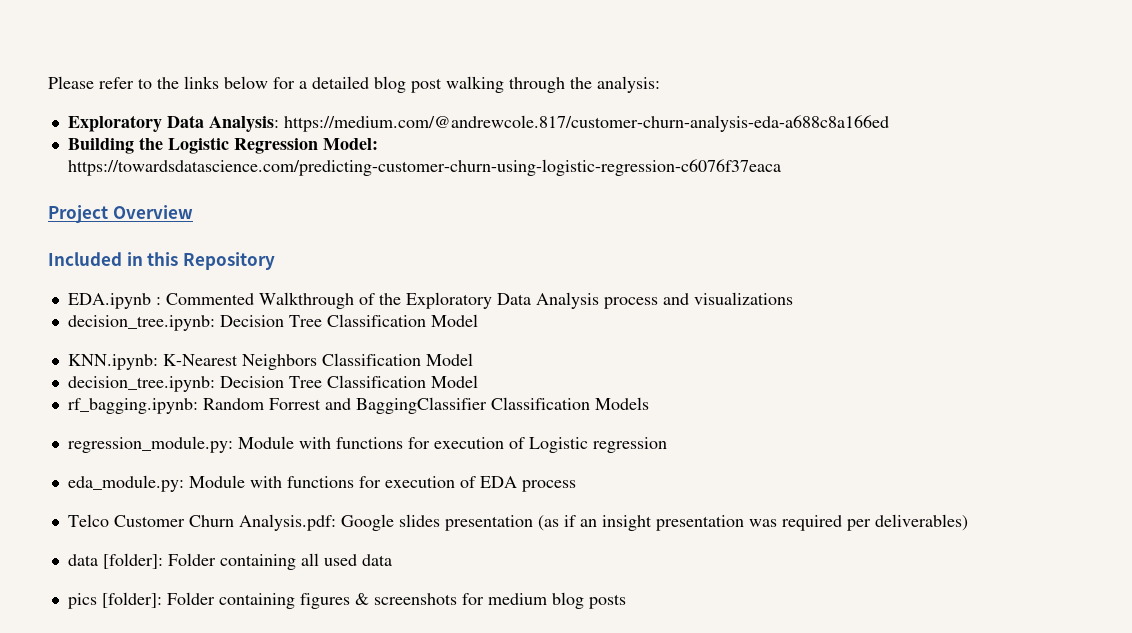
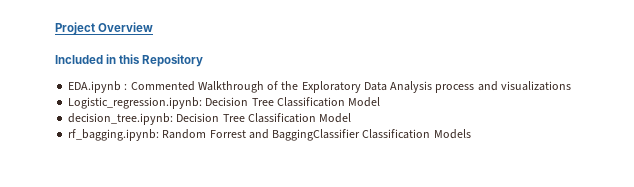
[48,76,660,93] [67,115,889,132] [67,137,378,154] [67,159,781,176] Please refer to the links below for a detailed blog post walking through the analysis: // Exploratory Data Analysis: https://medium.com/@andrewcole.817/customer-churn-analysis-eda-a688c8a166ed // Building the Logistic Regression Model: https://towardsdatascience.com/predicting-customer-churn-using-logistic-regression-c6076f37eaca // -> (55, 28) none
[67,314,478,331] [67,353,473,370] decision_tree.ipynb: Decision Tree Classification Model // KNN.ipynb: K-Nearest Neighbors Classification Model -> [68,97,381,109] Logistic_regression.ipynb: Decision Tree Classification Model
[67,436,667,453] [67,475,576,492] [67,514,968,531] [67,553,392,570] [67,592,626,609] // regression_module.py: Module with functions for execution of Logistic regression // eda_module.py: Module with functions for execution of EDA process // Telco Customer Churn Analysis.pdf: Google slides presentation (as if an insight presentation was required per deliverables) // data [folder]: Folder containing all used data // pics [folder]: Folder containing figures & screenshots for medium blog posts -> (471, 134) none

